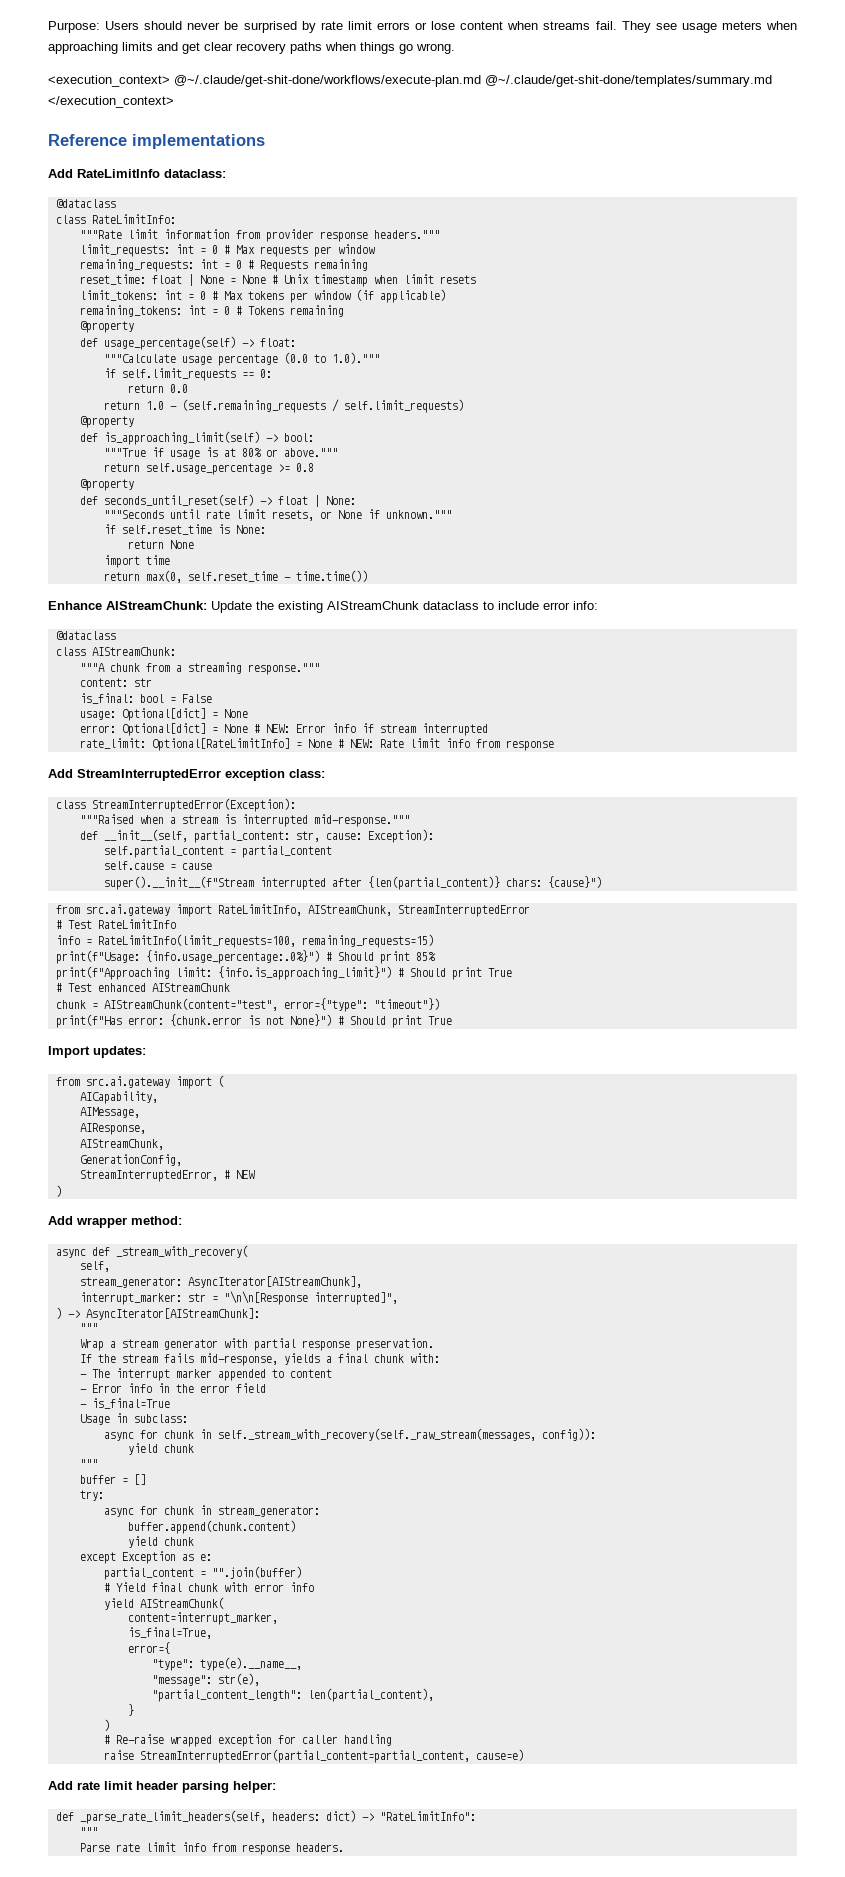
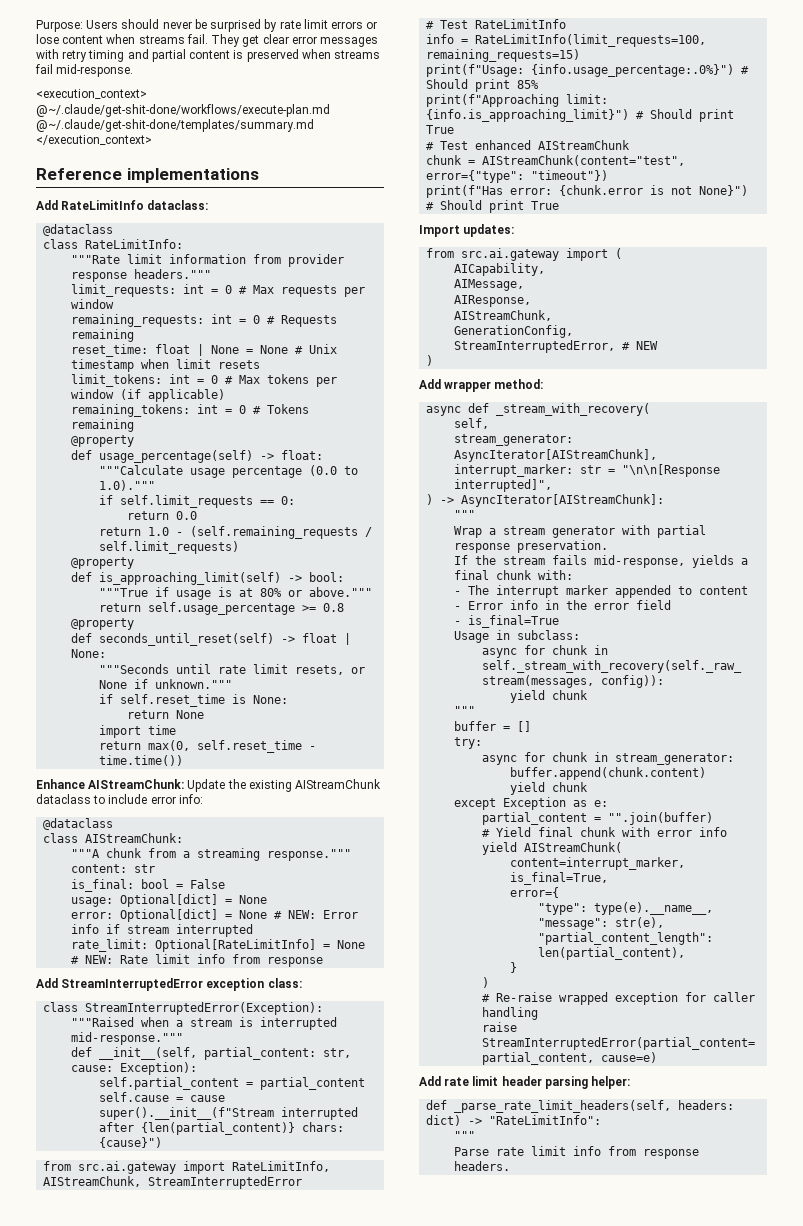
[655,21,798,33] [48,42,455,54] see usage meters when approaching limits and get clear recovery paths when things go wrong. -> [242,34,379,47] [36,49,381,62] [35,64,134,77] get clear error messages with retry timing and partial content is preserved when streams fail mid-response.

